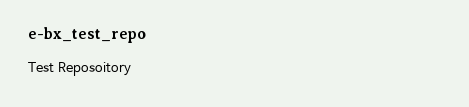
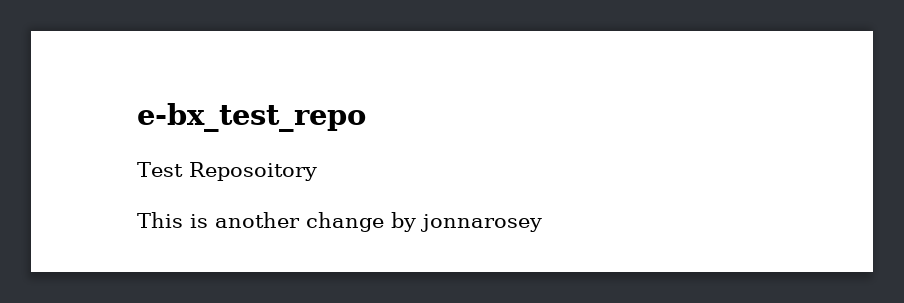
(131, 69) none -> [137,212,542,232] // This is another change by jonnarosey

